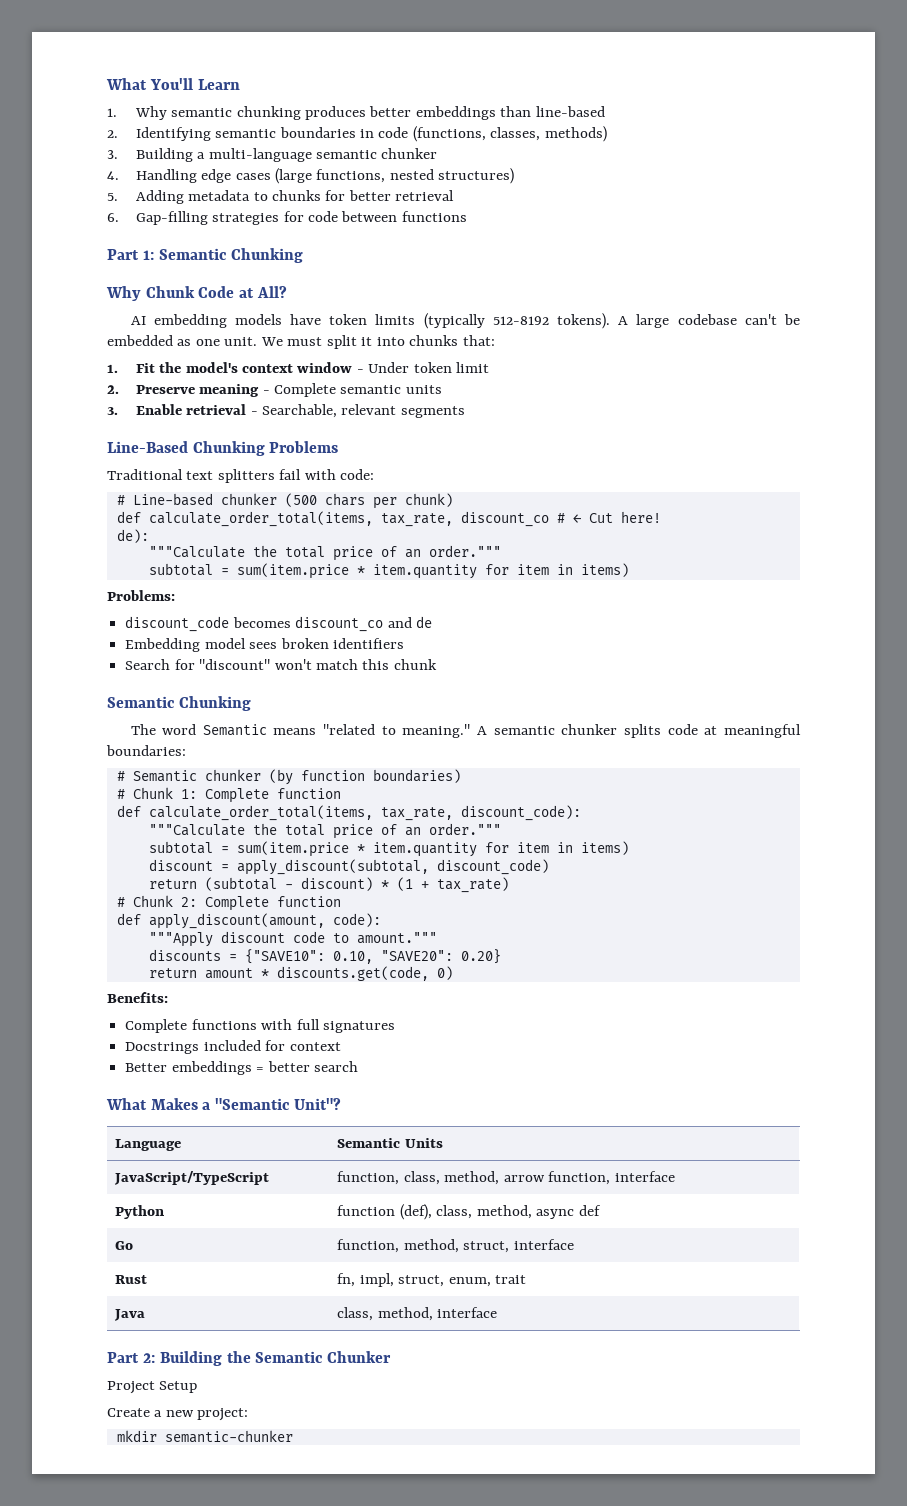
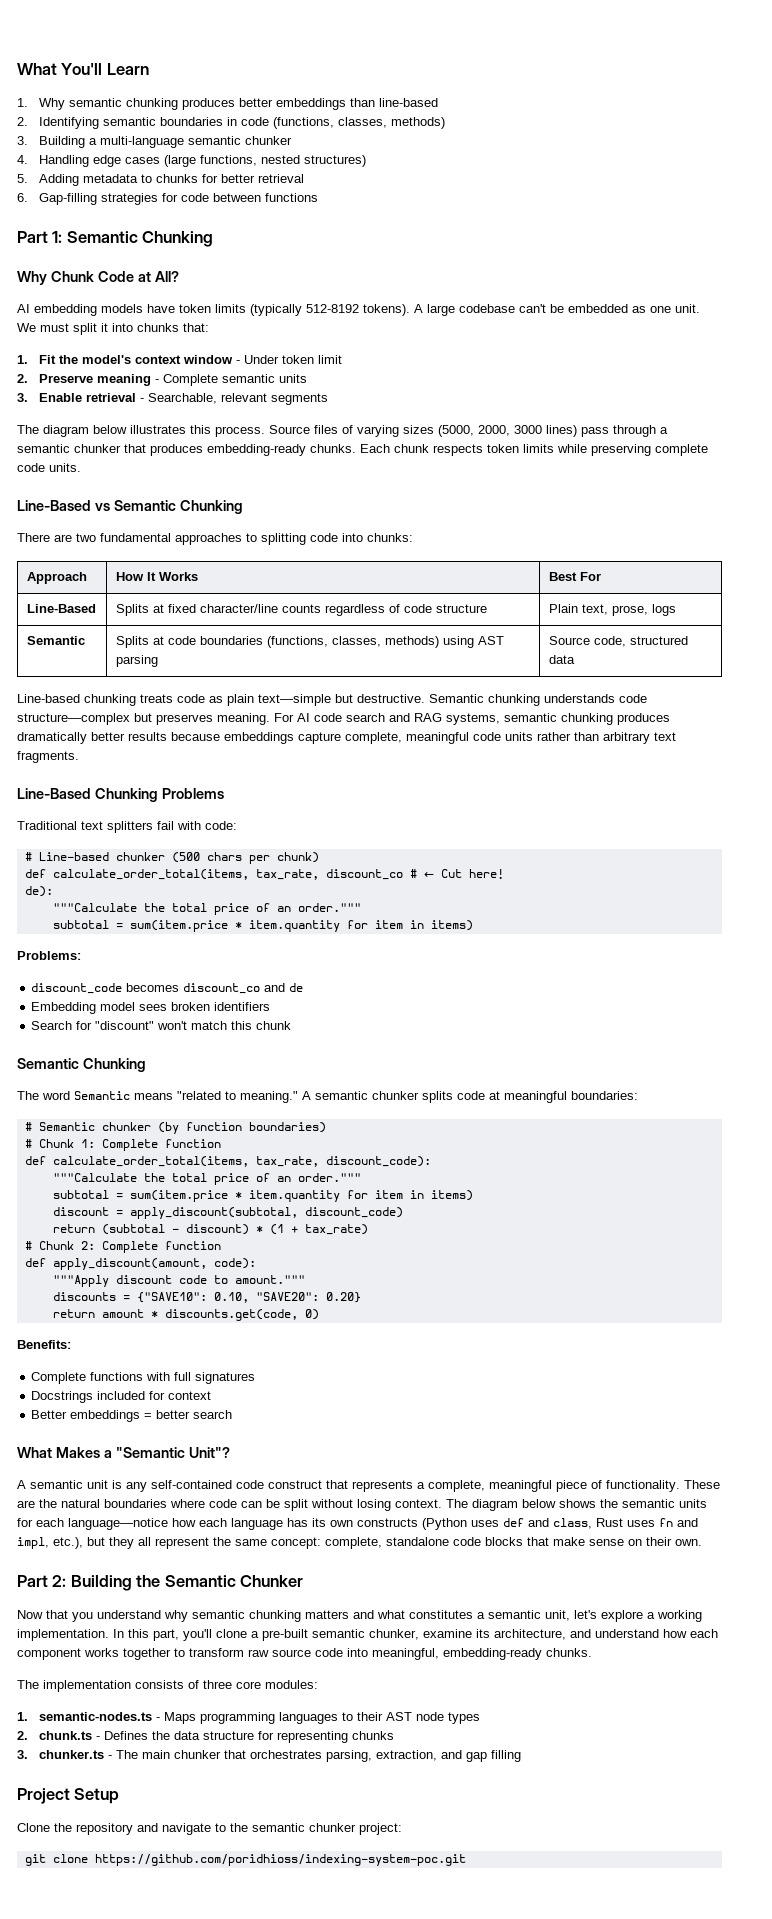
(465, 412) none -> [17,425,668,437] [17,444,708,456] [17,463,81,472] [17,500,243,514] [17,533,413,545] [26,572,87,584] [115,572,198,581] [548,572,601,581] [26,604,96,613] [115,604,487,616] [548,604,676,616] [26,636,85,645] [115,636,504,648] [115,655,158,667] [548,636,688,647] [548,655,575,664] [17,694,647,706] [17,713,670,725] [17,732,676,744] [17,751,79,763] // The diagram below illustrates this process. Source files of varying sizes (5000, 2000, 3000 lines) pass through a semantic chunker that produces embedding-ready chunks. Each chunk respects token limits while preserving complete code units. // Line-Based vs Semantic Chunking // There are two fundamental approaches to splitting code into chunks: // Approach | How It Works | Best For // Line-Based | Splits at fixed character/line counts regardless of code structure | Plain text, prose, logs // Semantic | Splits at code boundaries (functions, classes, methods) using AST parsing | Source code, structured data // Line-based chunking treats code as plain text—simple but destructive. Semantic chunking understands code structure—complex but preserves meaning. For AI code search and RAG systems, semantic chunking produces dramatically better results because embeddings capture complete, meaningful code units rather than arbitrary text fragments.
[115,1139,182,1151] [337,1138,443,1148] [114,1171,270,1185] [337,1171,675,1185] [115,1205,165,1219] [337,1204,601,1220] [115,1241,134,1250] [337,1239,574,1253] [115,1275,148,1284] [337,1273,527,1287] [114,1309,146,1321] [337,1307,498,1321] // Language | Semantic Units // JavaScript/TypeScript | function, class, method, arrow function, interface // Python | function (def), class, method, async def // Go | function, method, struct, interface // Rust | fn, impl, struct, enum, trait // Java | class, method, interface -> [17,1480,720,1492] [17,1499,707,1511] [17,1518,698,1530] [17,1537,702,1549] // A semantic unit is any self-contained code construct that represents a complete, meaningful piece of functionality. These are the natural boundaries where code can be split without losing context. The diagram below shows the semantic units for each language—notice how each language has its own constructs (Python uses def and class, Rust uses fn and impl, etc.), but they all represent the same concept: complete, standalone code blocks that make sense on their own.
[107,1381,198,1394] [107,1408,249,1421] [116,1430,293,1443] Project Setup // Create a new project: // mkdir semantic-chunker -> [17,1610,702,1622] [17,1629,718,1641] [17,1648,592,1660] [17,1680,318,1692] [17,1712,480,1724] [17,1731,394,1743] [17,1750,521,1762] [17,1788,120,1804] [17,1823,402,1835] [24,1854,466,1866] Now that you understand why semantic chunking matters and what constitutes a semantic unit, let's explore a working implementation. In this part, you'll clone a pre-built semantic chunker, examine its architecture, and understand how each component works together to transform raw source code into meaningful, embedding-ready chunks. // The implementation consists of three core modules: // 1. semantic-nodes.ts - Maps programming languages to their AST node types // 2. chunk.ts - Defines the data structure for representing chunks // 3. chunker.ts - The main chunker that orchestrates parsing, extraction, and gap filling // Project Setup // Clone the repository and navigate to the semantic chunker project: // git clone https://github.com/poridhioss/indexing-system-poc.git

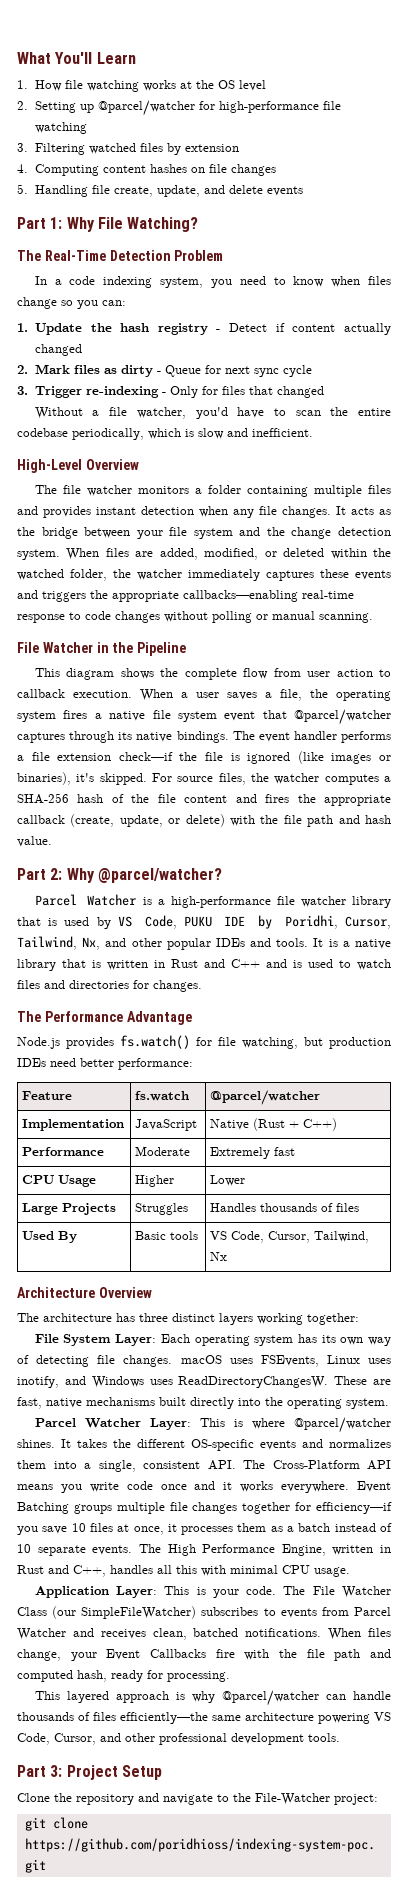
[38,98,438,110] [17,117,445,129] [17,136,292,148] [17,155,366,167] [17,174,304,186] [17,193,318,205] [17,231,214,247] [17,271,179,285] [17,304,700,316] [17,323,209,335] [17,355,342,364] [17,374,307,386] [17,393,328,405] [17,425,668,437] [17,444,708,456] [17,463,81,472] [17,500,243,514] [17,533,413,545] [26,572,87,584] [115,572,198,581] [548,572,601,581] [26,604,96,613] [115,604,487,616] [548,604,676,616] [26,636,85,645] [115,636,504,648] [115,655,158,667] [548,636,688,647] [548,655,575,664] [17,694,647,706] [17,713,670,725] [17,732,676,744] [17,751,79,763] [17,788,224,802] [17,821,237,833] [24,852,319,864] [24,869,504,880] [24,886,53,897] [52,903,361,915] [52,920,473,932] [17,951,81,960] [31,983,304,994] [31,1002,271,1014] [31,1021,292,1030] [17,1058,146,1072] [17,1091,638,1103] [24,1122,326,1134] [24,1139,221,1151] [24,1156,431,1167] [52,1173,361,1185] [52,1190,473,1202] [52,1207,403,1219] [52,1224,368,1235] [24,1241,221,1253] [24,1258,256,1270] [52,1275,305,1287] [52,1292,361,1303] [52,1309,319,1321] [17,1340,71,1349] [31,1372,256,1384] [31,1391,212,1403] [31,1410,233,1422] [17,1447,230,1458] [17,1480,720,1492] [17,1499,707,1511] [17,1518,698,1530] [17,1537,702,1549] [17,1575,304,1591] [17,1610,702,1622] [17,1629,718,1641] [17,1648,592,1660] [17,1680,318,1692] [17,1712,480,1724] [17,1731,394,1743] [17,1750,521,1762] Why semantic chunking produces better embeddings than line-based // 2. Identifying semantic boundaries in code (functions, classes, methods) // 3. Building a multi-language semantic chunker // 4. Handling edge cases (large functions, nested structures) // 5. Adding metadata to chunks for better retrieval // 6. Gap-filling strategies for code between functions // Part 1: Semantic Chunking // Why Chunk Code at All? // AI embedding models have token limits (typically 512-8192 tokens). A large codebase can't be embedded as one unit. We must split it into chunks that: // 1. Fit the model's context window - Under token limit // 2. Preserve meaning - Complete semantic units // 3. Enable retrieval - Searchable, relevant segments // The diagram below illustrates this process. Source files of varying sizes (5000, 2000, 3000 lines) pass through a semantic chunker that produces embedding-ready chunks. Each chunk respects token limits while preserving complete code units. // Line-Based vs Semantic Chunking // There are two fundamental approaches to splitting code into chunks: // Approach | How It Works | Best For // Line-Based | Splits at fixed character/line counts regardless of code structure | Plain text, prose, logs // Semantic | Splits at code boundaries (functions, classes, methods) using AST parsing | Source code, structured data // Line-based chunking treats code as plain text—simple but destructive. Semantic chunking understands code structure—complex but preserves meaning. For AI code search and RAG systems, semantic chunking produces dramatically better results because embeddings capture complete, meaningful code units rather than arbitrary text fragments. // Line-Based Chunking Problems // Traditional text splitters fail with code: // # Line-based chunker (500 chars per chunk) // def calculate_order_total(items, tax_rate, discount_co # ← Cut here! // de): // """Calculate the total price of an order.""" // subtotal = sum(item.price * item.quantity for item in items) // Problems: // discount_code becomes discount_co and de // Embedding model sees broken identifiers // Search for "discount" won't match this chunk // Semantic Chunking // The word Semantic means "related to meaning." A semantic chunker splits code at meaningful boundaries: // # Semantic chunker (by function boundaries) // # Chunk 1: Complete function // def calculate_order_total(items, tax_rate, discount_code): // """Calculate the total price of an order.""" // subtotal = sum(item.price * item.quantity for item in items) // discount = apply_discount(subtotal, discount_code) // return (subtotal - discount) * (1 + tax_rate) // # Chunk 2: Complete function // def apply_discount(amount, code): // """Apply discount code to amount.""" // discounts = {"SAVE10": 0.10, "SAVE20": 0.20} // return amount * discounts.get(code, 0) // Benefits: // Complete functions with full signatures // Docstrings included for context // Better embeddings = better search // What Makes a "Semantic Unit"? // A semantic unit is any self-contained code construct that represents a complete, meaningful piece of functionality. These are the natural boundaries where code can be split without losing context. The diagram below shows the semantic units for each language—notice how each language has its own constructs (Python uses def and class, Rust uses fn and impl, etc.), but they all represent the same concept: complete, standalone code blocks that make sense on their own. // Part 2: Building the Semantic Chunker // Now that you understand why semantic chunking matters and what constitutes a semantic unit, let's explore a working implementation. In this part, you'll clone a pre-built semantic chunker, examine its architecture, and understand how each component works together to transform raw source code into meaningful, embedding-ready chunks. // The implementation consists of three core modules: // 1. semantic-nodes.ts - Maps programming languages to their AST node types // 2. chunk.ts - Defines the data structure for representing chunks // 3. chunker.ts - The main chunker that orchestrates parsing, extraction, and gap filling // -> [34,80,266,92] [17,100,341,116] [34,122,87,134] [17,143,239,155] [17,164,276,176] [17,184,303,197] [17,217,199,232] [17,250,224,261] [34,276,391,288] [17,297,126,309] [17,323,392,335] [34,344,82,356] [17,364,312,377] [17,386,324,398] [34,407,391,419] [17,428,313,440] [17,459,139,473] [34,485,392,497] [17,506,391,518] [17,527,391,539] [17,548,392,560] [17,569,391,581] [17,590,354,602] [17,611,373,623] [17,642,187,656] [34,668,391,680] [17,689,391,701] [17,709,391,725] [17,731,391,743] [17,751,392,764] [17,772,391,785] [17,793,392,806] [17,814,391,827] [17,836,52,847] [17,868,222,883] [34,894,392,908] [17,915,391,929] [17,936,392,950] [17,959,391,971] [17,980,202,992] [17,1011,192,1025] [17,1035,391,1049] [17,1058,193,1070] [22,1091,73,1100] [135,1091,190,1101] [210,1090,321,1105] [22,1119,125,1131] [135,1119,198,1131] [210,1118,338,1131] [22,1147,105,1156] [135,1146,191,1156] [210,1147,296,1159] [22,1175,97,1187] [135,1175,175,1187] [210,1175,246,1186] [22,1203,117,1215] [135,1203,189,1215] [210,1203,360,1212] [22,1231,78,1243] [135,1231,199,1240] [210,1231,370,1243] [210,1252,228,1261] [17,1287,152,1298] [17,1313,359,1325] [34,1334,391,1346] [17,1355,391,1367] [17,1376,391,1388] [17,1397,389,1409] [34,1417,391,1433] [17,1439,391,1451] [17,1460,391,1472] [17,1481,391,1493] [17,1502,392,1514] [17,1523,393,1535] [17,1544,391,1556] [17,1565,350,1577] [34,1586,392,1598] [17,1606,392,1619] [17,1628,391,1640] [17,1649,392,1661] [17,1670,230,1682] [34,1690,391,1706] [17,1712,391,1724] [17,1733,340,1745] [17,1765,63,1777] How file watching works at the OS level // 2. Setting up @parcel/watcher for high-performance file watching // 3. Filtering watched files by extension // 4. Computing content hashes on file changes // 5. Handling file create, update, and delete events // Part 1: Why File Watching? // The Real-Time Detection Problem // In a code indexing system, you need to know when files change so you can: // 1. Update the hash registry - Detect if content actually changed // 2. Mark files as dirty - Queue for next sync cycle // 3. Trigger re-indexing - Only for files that changed // Without a file watcher, you'd have to scan the entire codebase periodically, which is slow and inefficient. // High-Level Overview // The file watcher monitors a folder containing multiple files and provides instant detection when any file changes. It acts as the bridge between your file system and the change detection system. When files are added, modified, or deleted within the watched folder, the watcher immediately captures these events and triggers the appropriate callbacks—enabling real-time response to code changes without polling or manual scanning. // File Watcher in the Pipeline // This diagram shows the complete flow from user action to callback execution. When a user saves a file, the operating system fires a native file system event that @parcel/watcher captures through its native bindings. The event handler performs a file extension check—if the file is ignored (like images or binaries), it's skipped. For source files, the watcher computes a SHA-256 hash of the file content and fires the appropriate callback (create, update, or delete) with the file path and hash value. // Part 2: Why @parcel/watcher? // Parcel Watcher is a high-performance file watcher library that is used by VS Code, PUKU IDE by Poridhi, Cursor, Tailwind, Nx, and other popular IDEs and tools. It is a native library that is written in Rust and C++ and is used to watch files and directories for changes. // The Performance Advantage // Node.js provides fs.watch() for file watching, but production IDEs need better performance: // Feature | fs.watch | @parcel/watcher // Implementation | JavaScript | Native (Rust + C++) // Performance | Moderate | Extremely fast // CPU Usage | Higher | Lower // Large Projects | Struggles | Handles thousands of files // Used By | Basic tools | VS Code, Cursor, Tailwind, Nx // Architecture Overview // The architecture has three distinct layers working together: // File System Layer: Each operating system has its own way of detecting file changes. macOS uses FSEvents, Linux uses inotify, and Windows uses ReadDirectoryChangesW. These are fast, native mechanisms built directly into the operating system. // Parcel Watcher Layer: This is where @parcel/watcher shines. It takes the different OS-specific events and normalizes them into a single, consistent API. The Cross-Platform API means you write code once and it works everywhere. Event Batching groups multiple file changes together for efficiency—if you save 10 files at once, it processes them as a batch instead of 10 separate events. The High Performance Engine, written in Rust and C++, handles all this with minimal CPU usage. // Application Layer: This is your code. The File Watcher Class (our SimpleFileWatcher) subscribes to events from Parcel Watcher and receives clean, batched notifications. When files change, your Event Callbacks fire with the file path and computed hash, ready for processing. // This layered approach is why @parcel/watcher can handle thousands of files efficiently—the same architecture powering VS Code, Cursor, and other professional development tools. // Part 3:
[252,1823,356,1832] semantic chunker -> [255,1793,330,1805] File-Watcher

